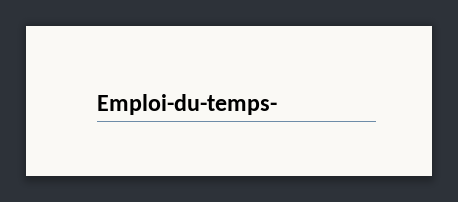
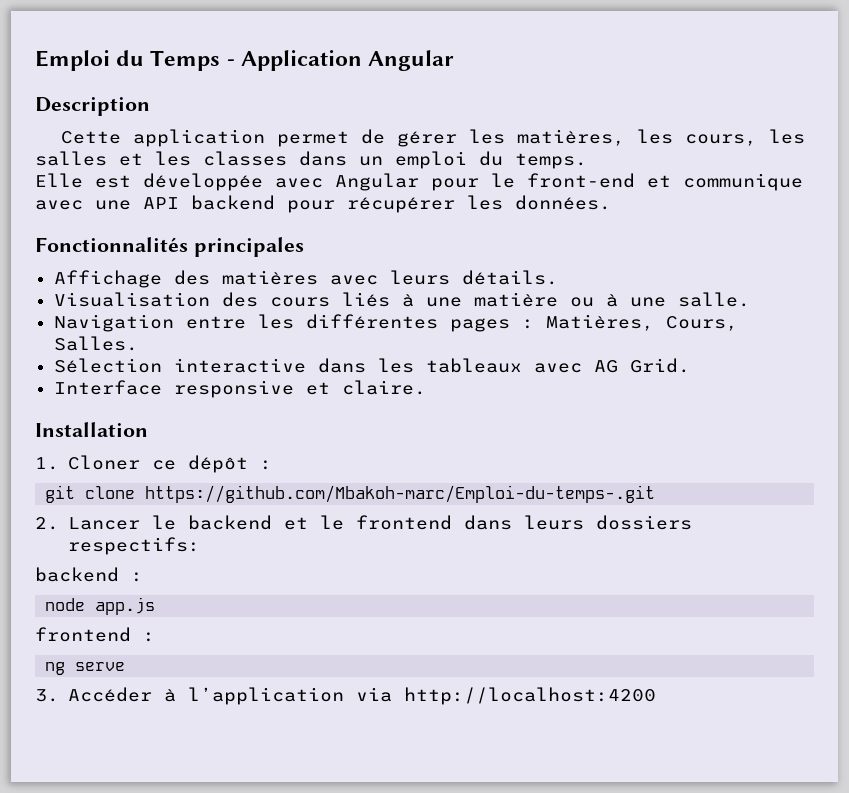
[97,94,277,115] Emploi-du-temps- -> [35,50,455,71] [35,97,150,116] [60,129,805,147] [35,151,587,169] [35,173,803,191] [35,195,611,213] [35,237,304,257] [53,270,558,288] [53,292,750,307] [53,314,738,332] [53,336,138,351] [53,358,690,373] [53,380,426,398] [35,422,148,437] [35,455,272,473] [45,485,656,503] [35,515,692,530] [67,537,200,555] [35,567,143,582] [45,597,156,615] [35,627,155,642] [45,662,126,675] [35,687,656,705] Emploi du Temps - Application Angular // Description // Cette application permet de gérer les matières, les cours, les salles et les classes dans un emploi du temps. // Elle est développée avec Angular pour le front-end et communique avec une API backend pour récupérer les données. // Fonctionnalités principales // Affichage des matières avec leurs détails. // Visualisation des cours liés à une matière ou à une salle. // Navigation entre les différentes pages : Matières, Cours, Salles. // Sélection interactive dans les tableaux avec AG Grid. // Interface responsive et claire. // Installation // 1. Cloner ce dépôt : // git clone https://github.com/Mbakoh-marc/Emploi-du-temps-.git // 2. Lancer le backend et le frontend dans leurs dossiers respectifs: // backend : // node app.js // frontend : // ng serve // 3. Accéder à l’application via http://localhost:4200

